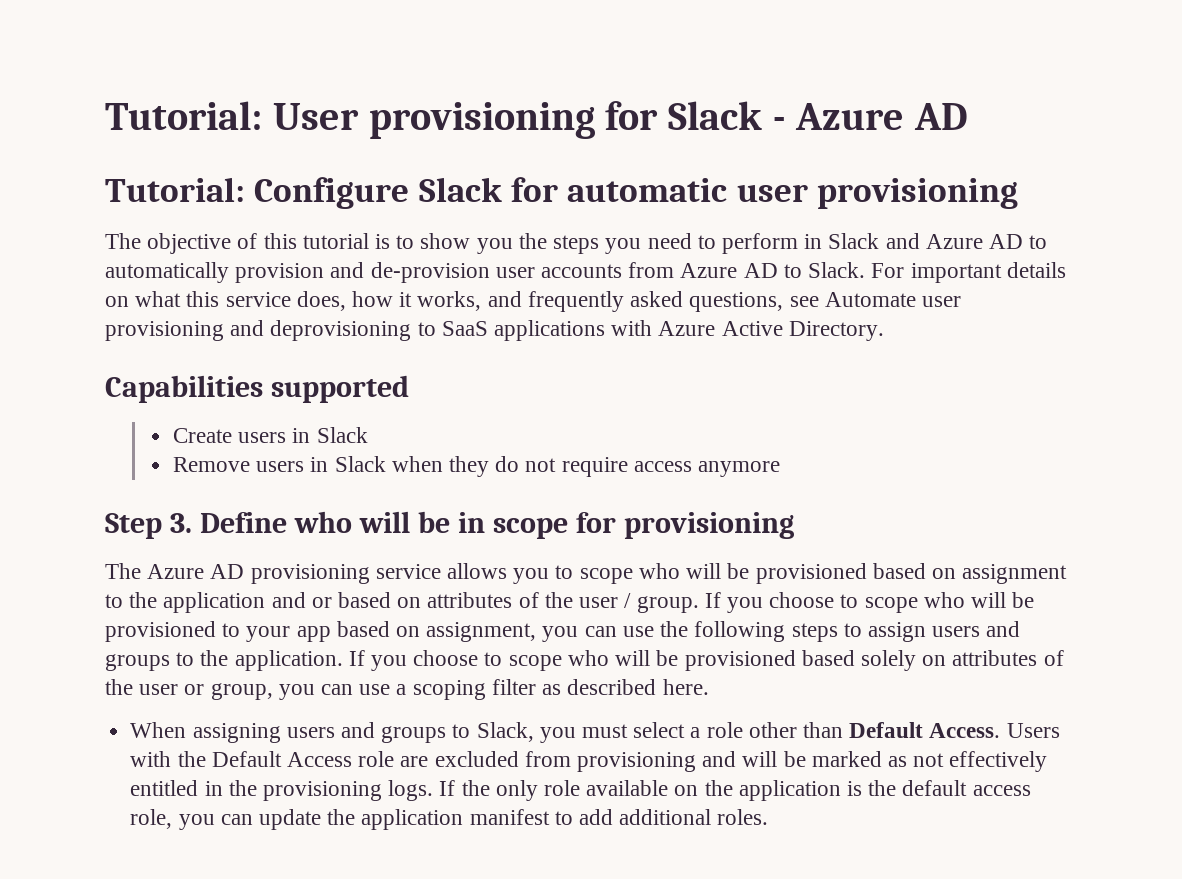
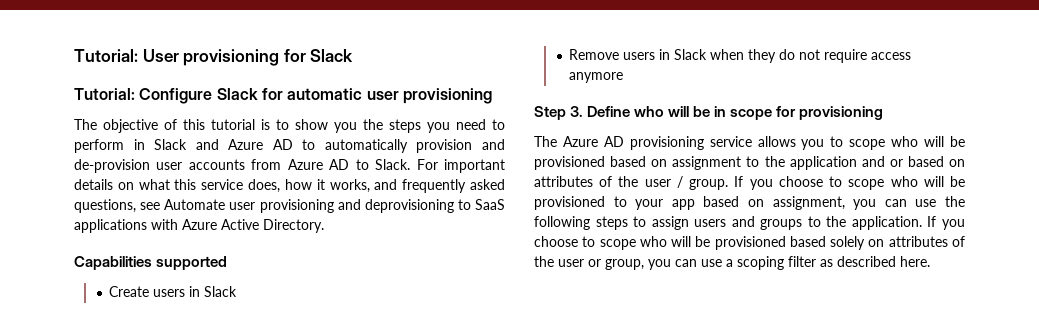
[773,103,968,130] - Azure AD -> (354, 55) none
[130,722,1060,743] [130,751,1048,772] [130,780,1031,801] [130,809,769,830] // When assigning users and groups to Slack, you must select a role other than Default Access. Users with the Default Access role are excluded from provisioning and will be marked as not effectively entitled in the provisioning logs. If the only role available on the application is the default access role, you can update the application manifest to add additional roles. -> (930, 261) none

